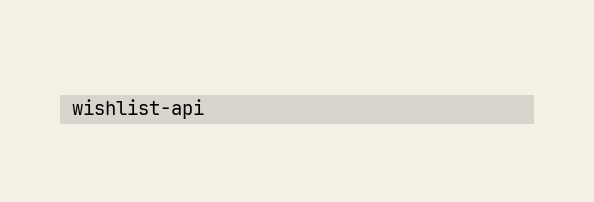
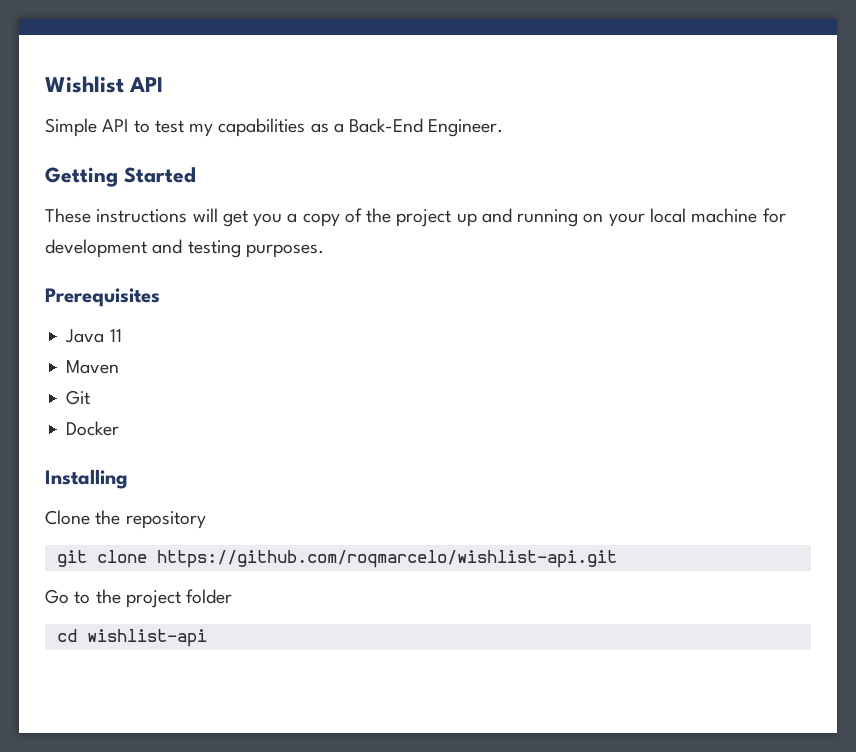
(71, 109) none -> [45,76,164,93] [45,118,504,137] [45,167,196,187] [45,208,786,227] [45,239,324,258] [45,288,160,307] [65,329,122,343] [66,360,120,374] [66,390,91,405] [66,421,120,436] [45,469,128,489] [45,510,206,529] [56,550,617,568] [45,589,233,608] [56,629,77,642] Wishlist API // Simple API to test my capabilities as a Back-End Engineer. // Getting Started // These instructions will get you a copy of the project up and running on your local machine for development and testing purposes. // Prerequisites // Java 11 // Maven // Git // Docker // Installing // Clone the repository // git clone https://github.com/roqmarcelo/wishlist-api.git // Go to the project folder // cd

